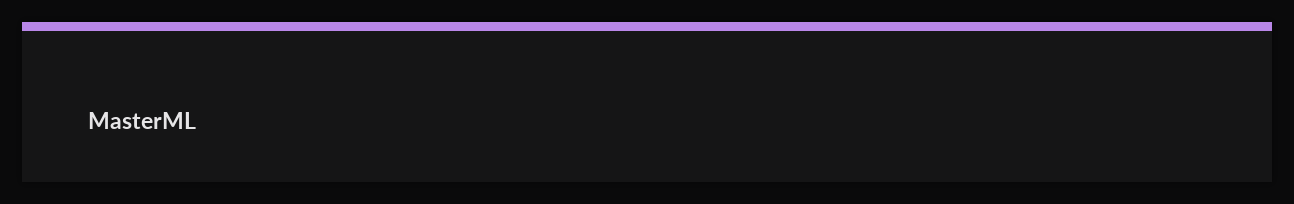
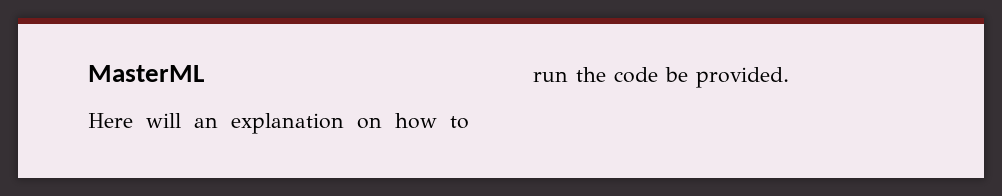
(196, 120) none -> [88,113,469,134] [533,67,789,88] // Here will an explanation on how to run the code be provided.

